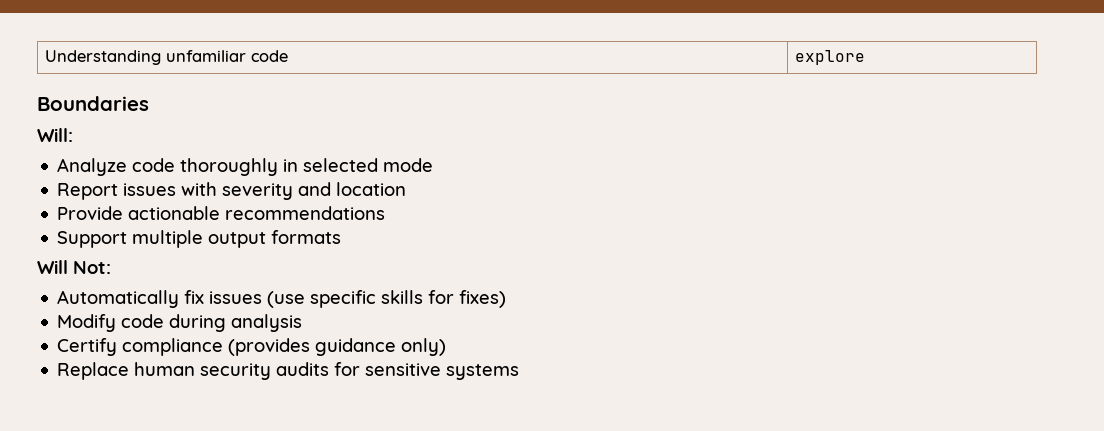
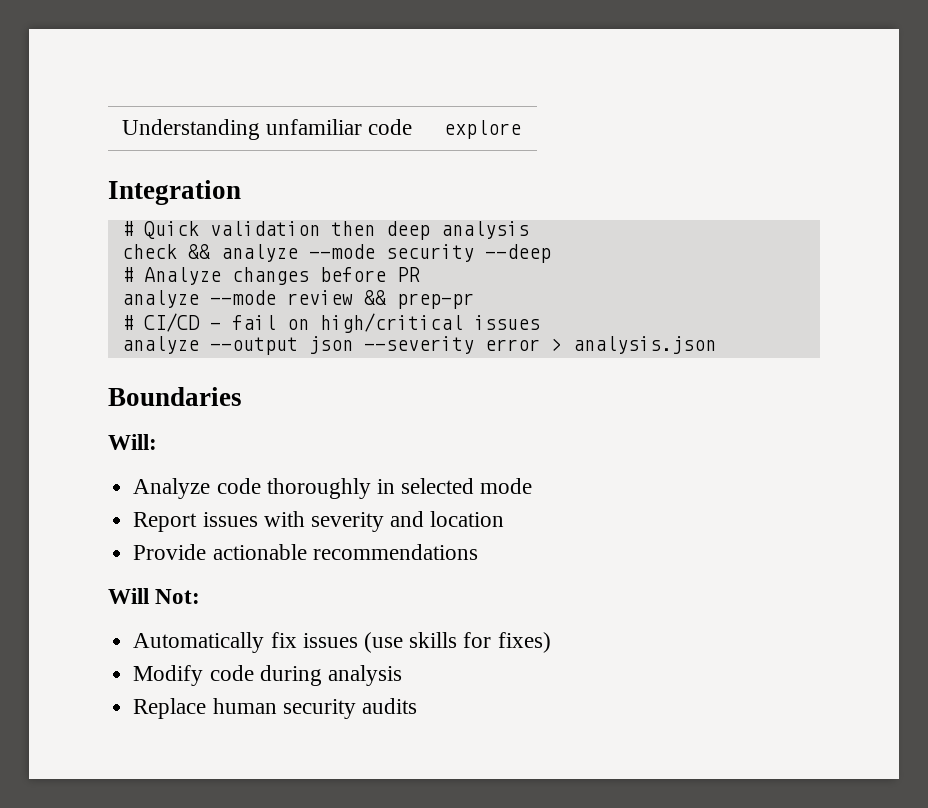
(865, 57) none -> [108,180,241,205] [121,221,529,240] [121,244,551,263] [121,267,420,285] [121,290,474,309] [121,313,540,333] [121,336,716,355] // Integration // # Quick validation then deep analysis // check && analyze --mode security --deep // # Analyze changes before PR // analyze --mode review && prep-pr // # CI/CD - fail on high/critical issues // analyze --output json --severity error > analysis.json
[57,230,342,248] // Support multiple output formats -> (478, 552) none
[310,290,377,308] specific -> (403, 642) none
[57,338,447,356] // Certify compliance (provides guidance only) -> (402, 675) none
[334,362,520,380] for sensitive systems -> (417, 706) none

